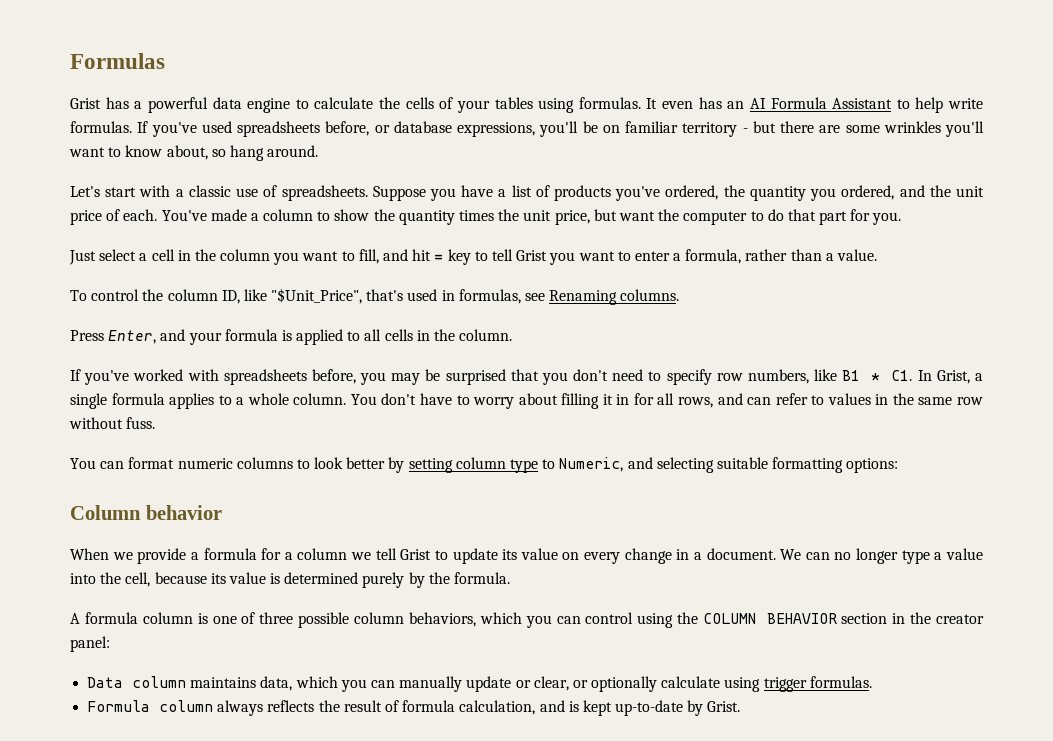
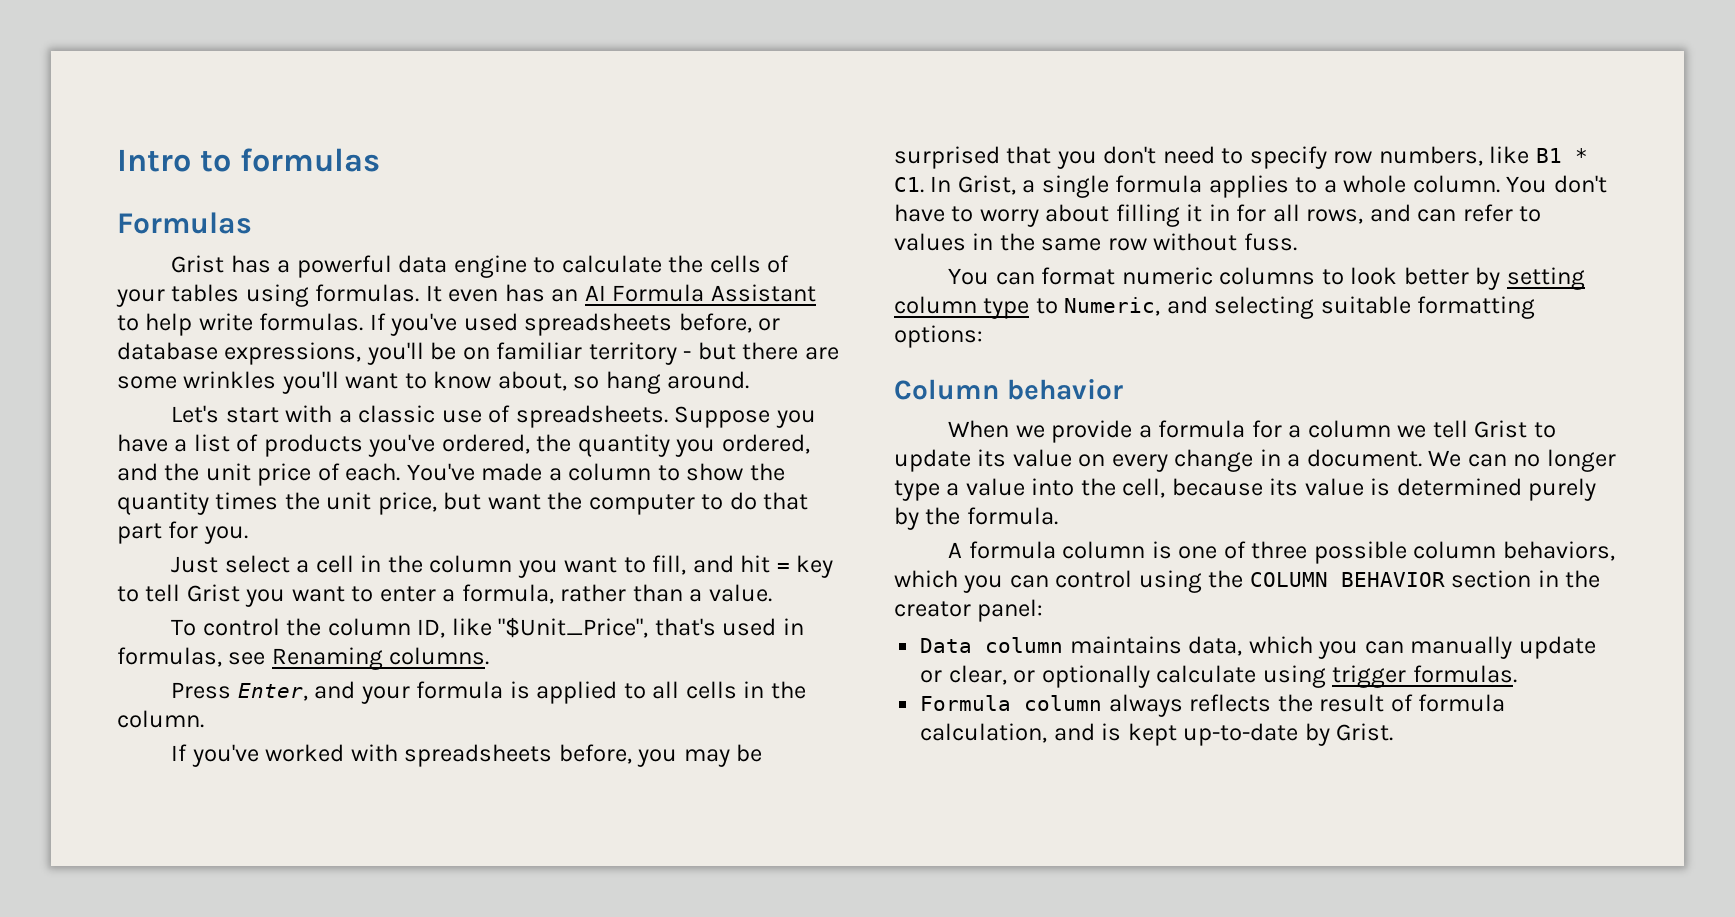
(70, 61) none -> [117,148,380,172] Intro to formulas //

